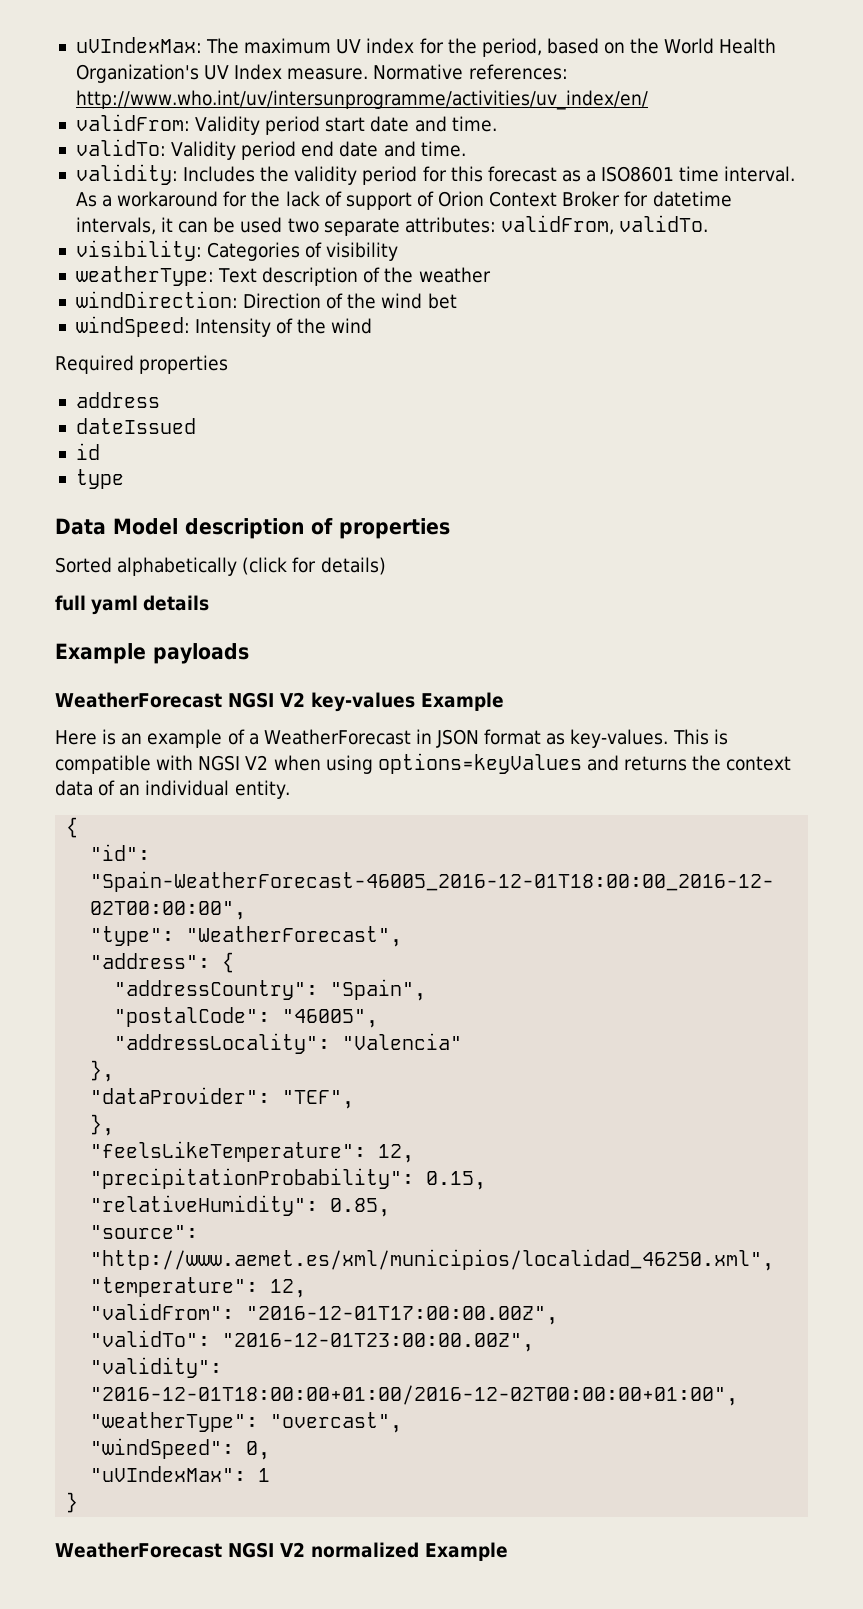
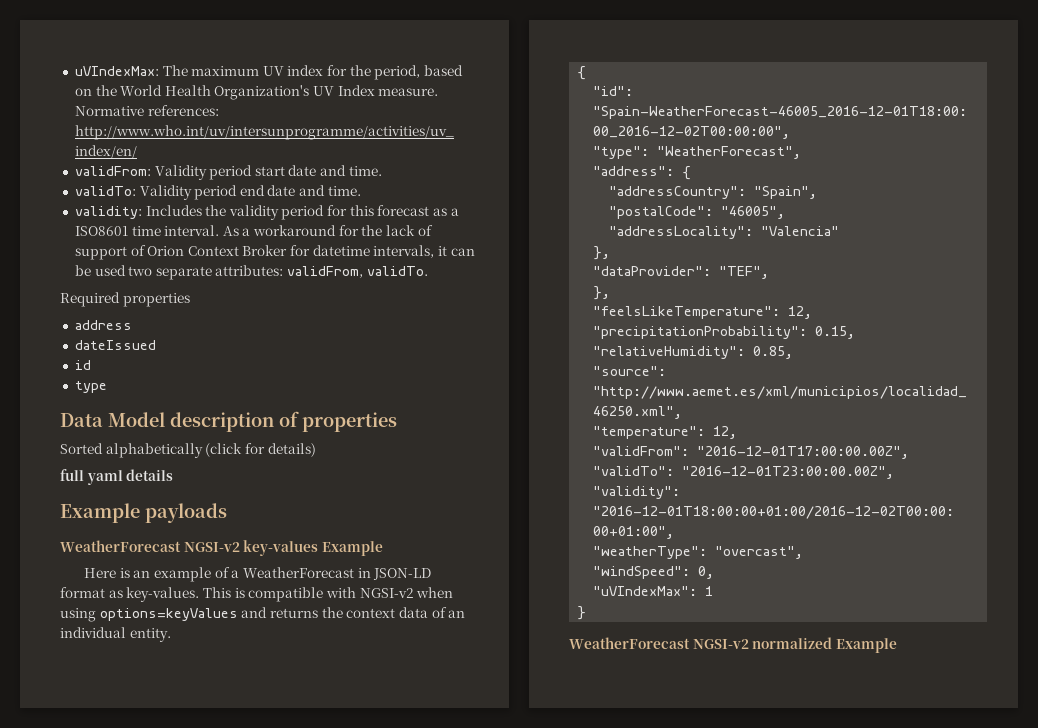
[75,240,399,261] [75,266,491,286] [75,291,457,309] [75,316,373,337] // visibility: Categories of visibility // weatherType: Text description of the weather // windDirection: Direction of the wind bet // windSpeed: Intensity of the wind -> (428, 271) none
[227,692,305,708] NGSI V2 -> [183,542,240,552] NGSI-v2
[436,729,480,748] JSON -> [373,568,432,580] JSON-LD
[198,755,269,771] NGSI V2 -> [359,588,414,598] NGSI-v2
[227,1542,305,1558] NGSI V2 -> [692,639,749,649] NGSI-v2

